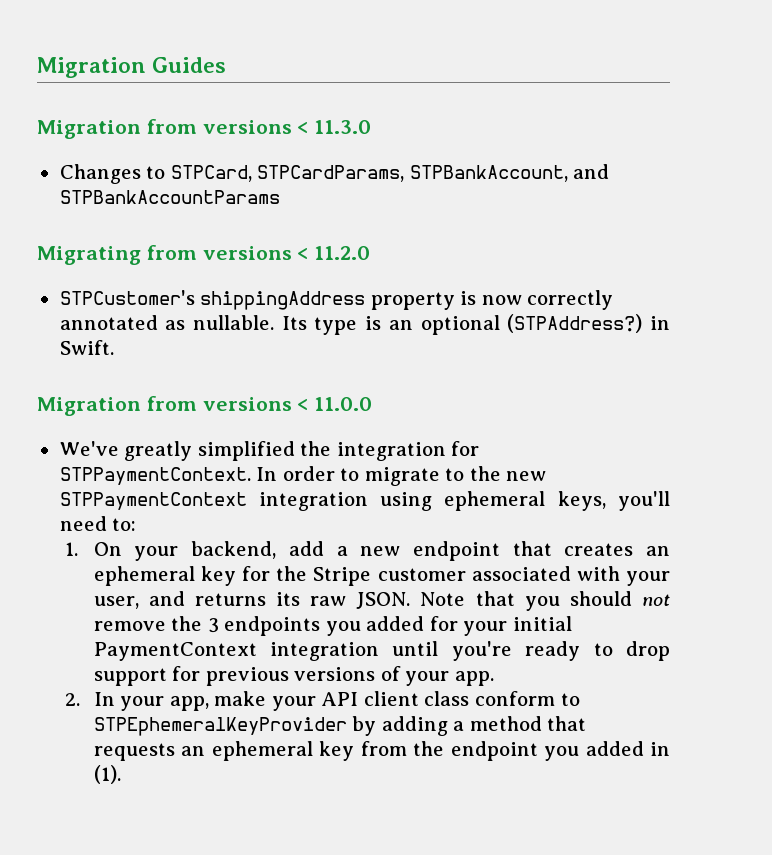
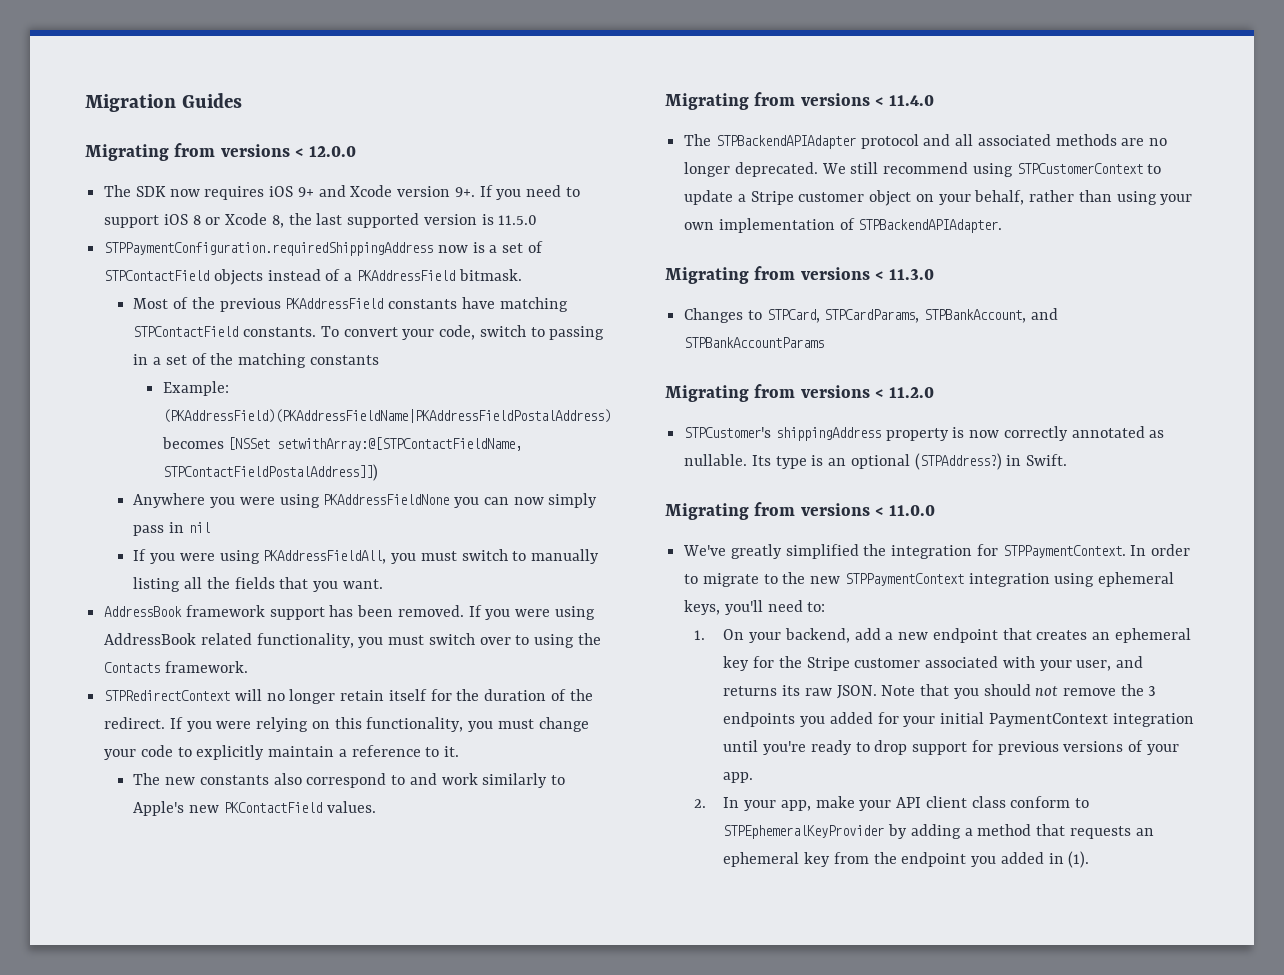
[37,120,141,139] Migration -> [85,143,357,161] [104,185,580,200] [104,213,538,228] [104,241,543,256] [104,269,522,285] [133,297,568,312] [133,325,605,340] [133,353,379,368] [162,381,229,396] [162,409,611,423] [161,437,523,451] [162,464,378,481] [133,493,598,508] [133,522,210,536] [133,549,600,564] [133,577,383,592] [104,605,595,620] [104,633,601,648] [104,661,248,673] [104,689,593,704] [104,717,589,732] [104,745,460,760] [133,773,566,788] [133,801,376,816] [665,92,935,110] [684,134,1168,149] [684,162,1162,177] [684,190,1193,206] [684,218,1003,233] [665,267,749,284] Migrating from versions < 12.0.0 // The SDK now requires iOS 9+ and Xcode version 9+. If you need to support iOS 8 or Xcode 8, the last supported version is 11.5.0 // STPPaymentConfiguration.requiredShippingAddress now is a set of STPContactField objects instead of a PKAddressField bitmask. // Most of the previous PKAddressField constants have matching STPContactField constants. To convert your code, switch to passing in a set of the matching constants // Example: (PKAddressField)(PKAddressFieldName|PKAddressFieldPostalAddress) becomes [NSSet setwithArray:@[STPContactFieldName, STPContactFieldPostalAddress]]) // Anywhere you were using PKAddressFieldNone you can now simply pass in nil // If you were using PKAddressFieldAll, you must switch to manually listing all the fields that you want. // AddressBook framework support has been removed. If you were using AddressBook related functionality, you must switch over to using the Contacts framework. // STPRedirectContext will no longer retain itself for the duration of the redirect. If you were relying on this functionality, you must change your code to explicitly maintain a reference to it. // The new constants also correspond to and work similarly to Apple's new PKContactField values. // Migrating from versions < 11.4.0 // The STPBackendAPIAdapter protocol and all associated methods are no longer deprecated. We still recommend using STPCustomerContext to update a Stripe customer object on your behalf, rather than using your own implementation of STPBackendAPIAdapter. // Migrating
[37,397,141,416] Migration -> [665,503,749,520] Migrating

